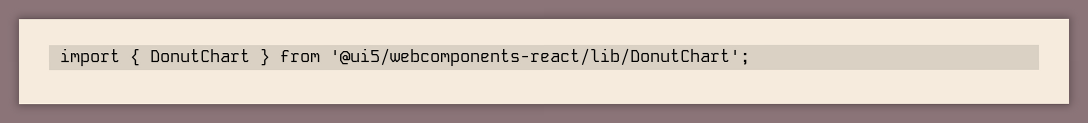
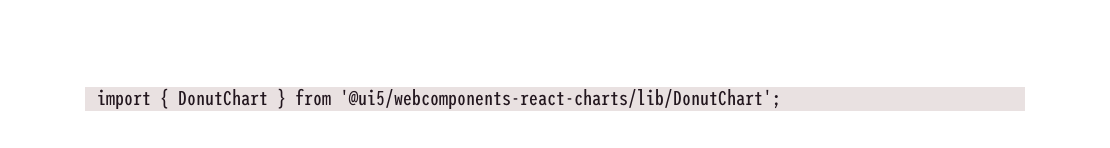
[328,47,751,67] '@ui5/webcomponents-react/lib/DonutChart'; -> [340,89,782,109] '@ui5/webcomponents-react-charts/lib/DonutChart';

